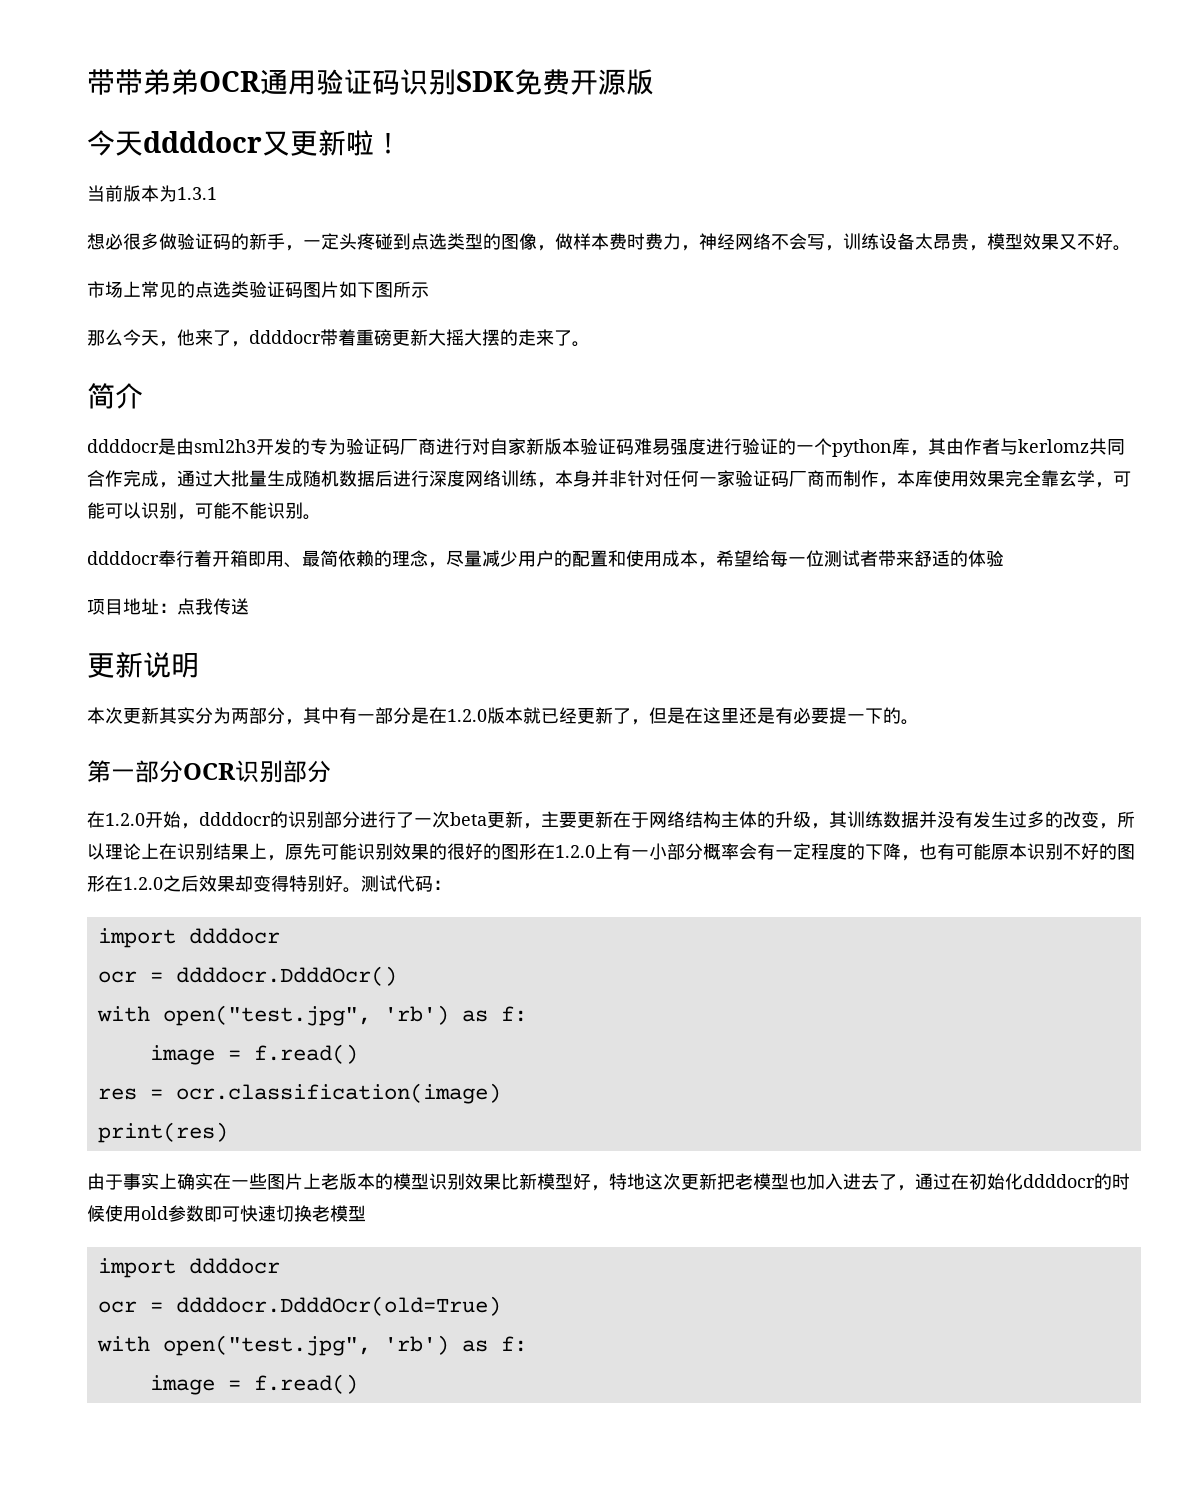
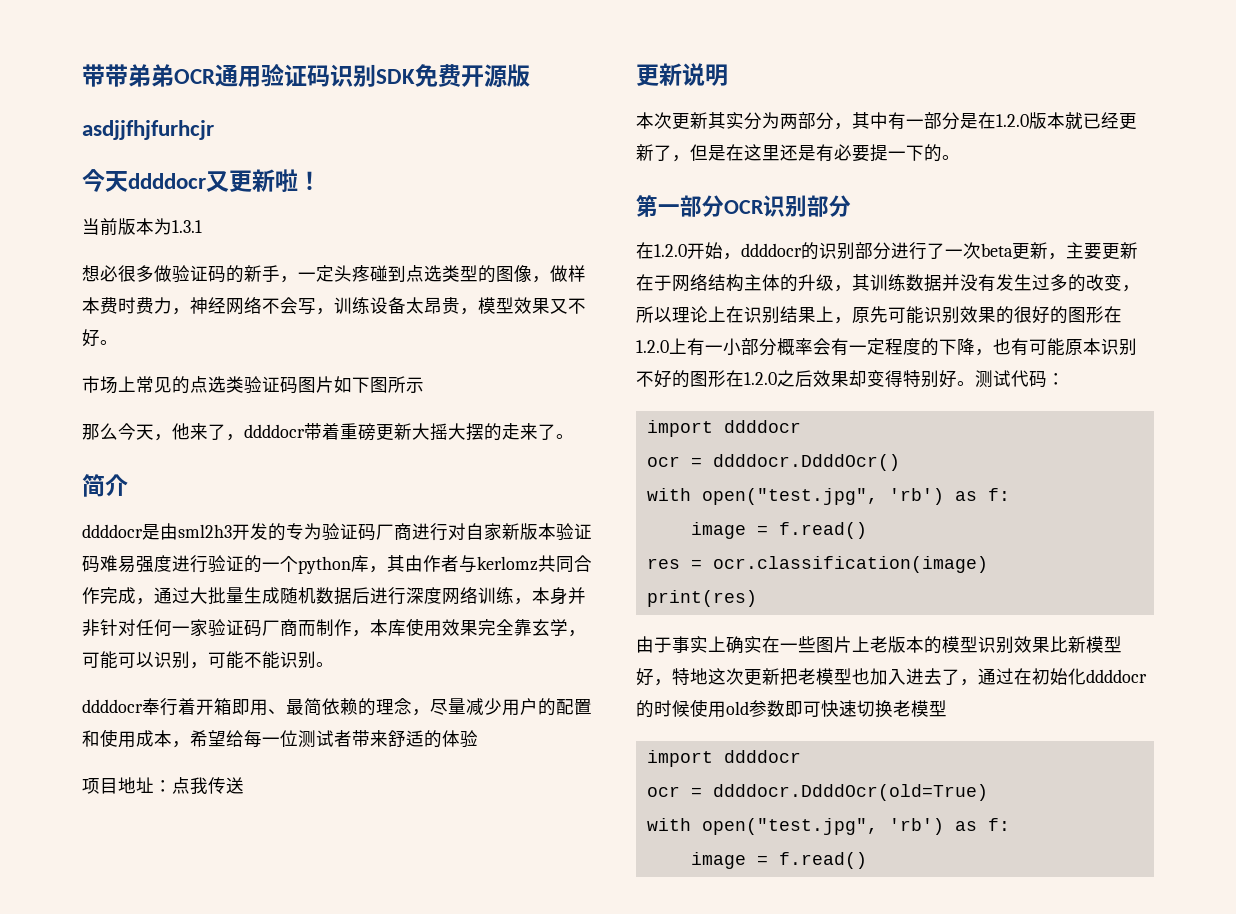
(654, 82) none -> [82,120,214,140] // asdjjfhjfurhcjr

